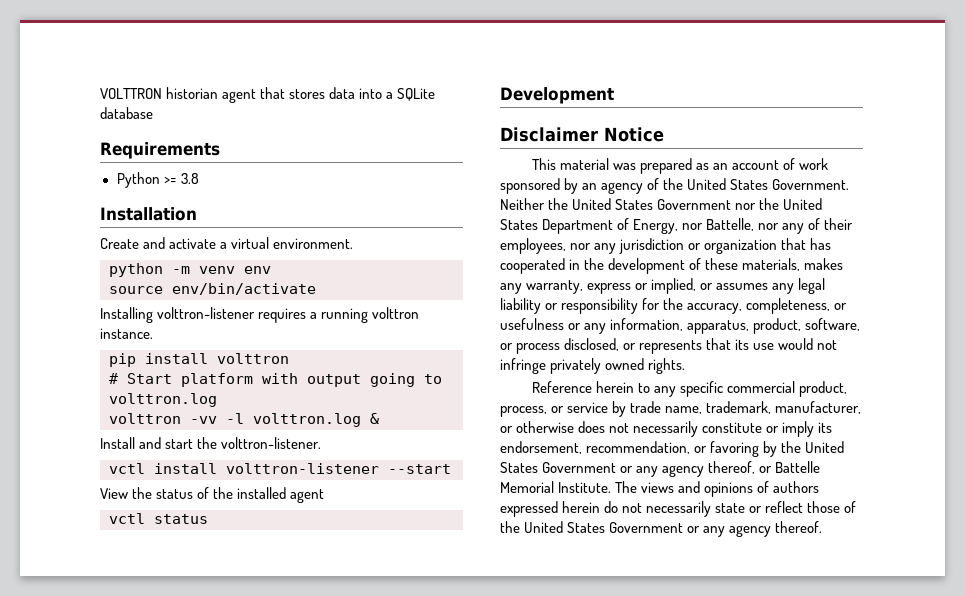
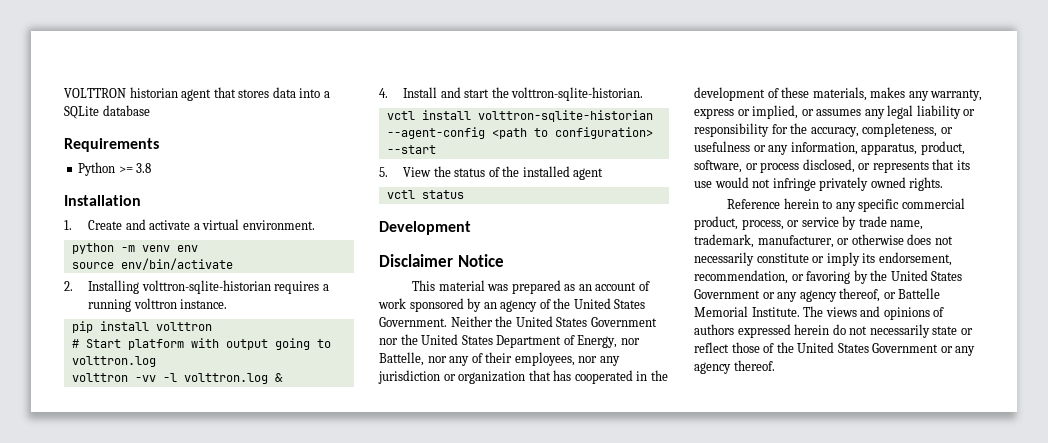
(197, 214) none -> [64,220,72,230] 1.
[100,307,256,323] Installing volttron-listener -> [64,280,271,294] 2. Installing volttron-sqlite-historian
(379, 418) none -> [379,88,388,98] 4.
[221,437,322,449] volttron-listener. -> [511,87,644,101] volttron-sqlite-historian.
[226,463,379,474] volttron-listener -> [477,110,653,122] [386,127,653,139] volttron-sqlite-historian --agent-config <path to configuration>
(451, 469) none -> [379,167,388,177] 5.

